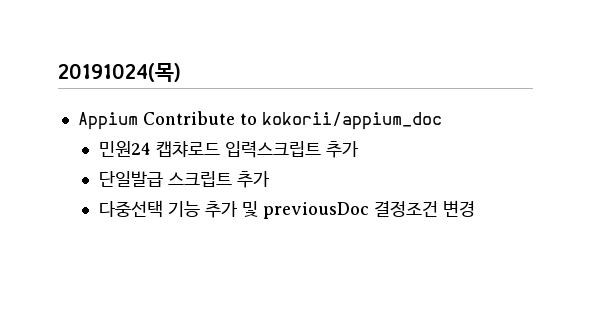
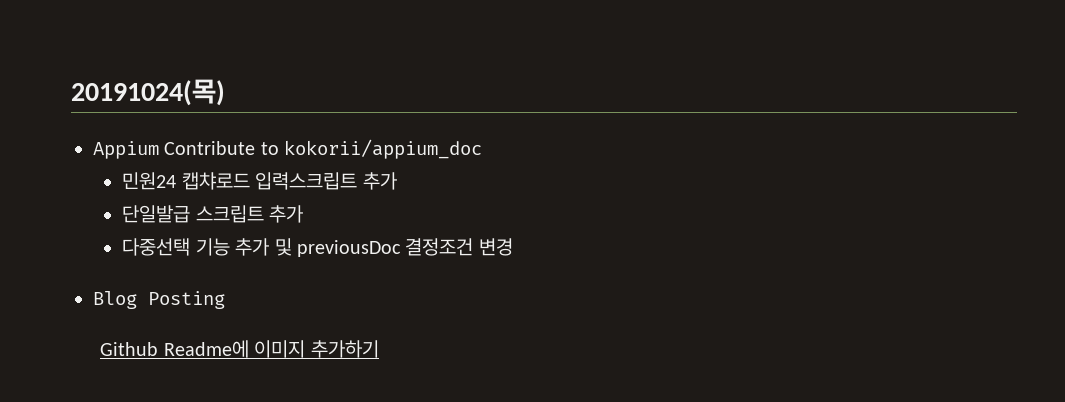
(475, 208) none -> [93,291,225,309] [100,340,379,358] // Blog Posting // Github Readme에 이미지 추가하기

